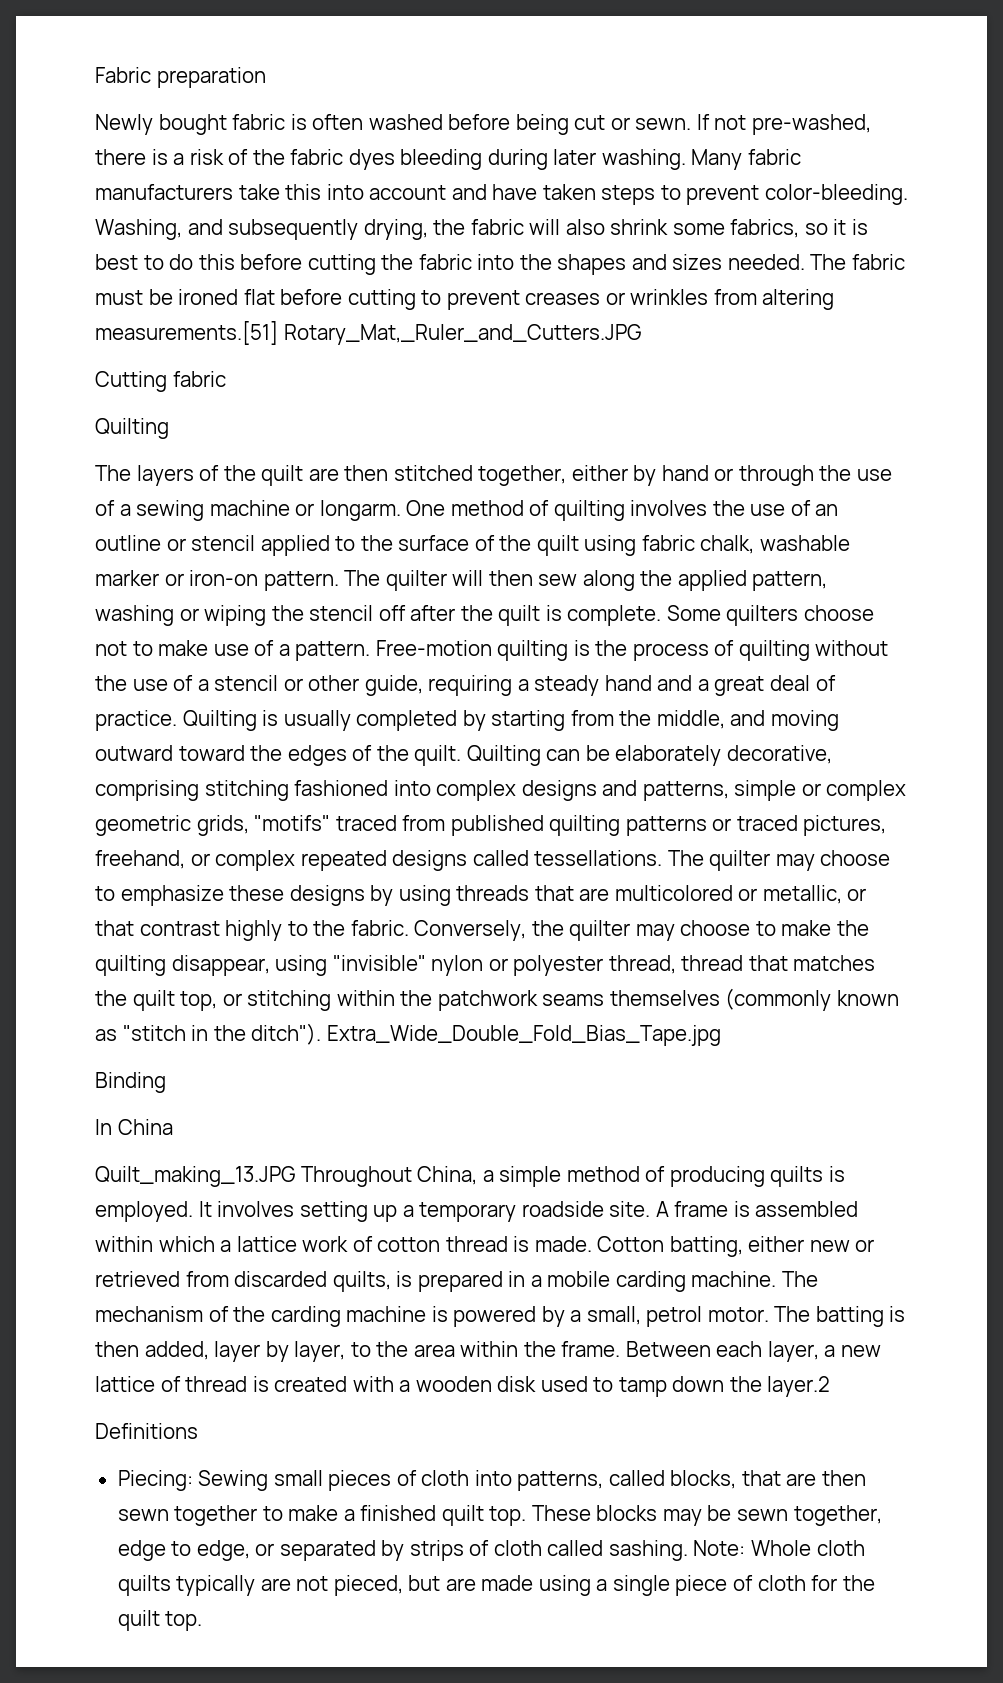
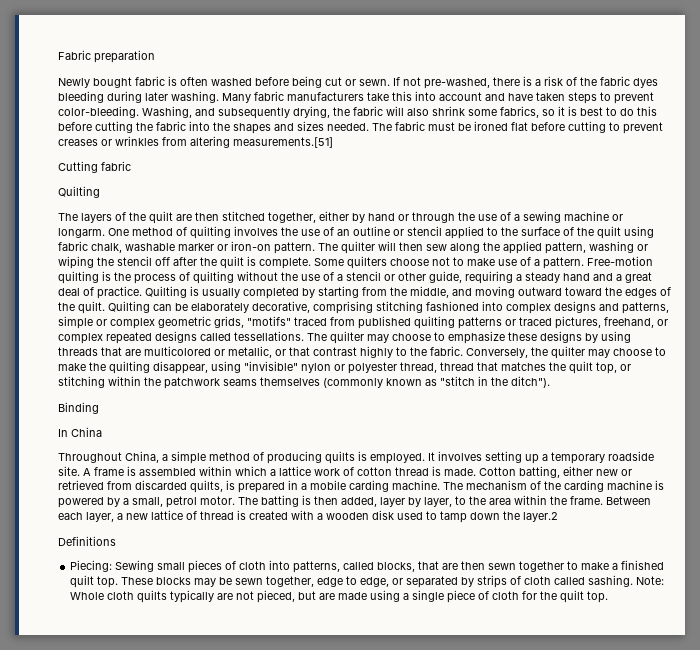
[283,324,641,345] Rotary_Mat,_Ruler_and_Cutters.JPG -> (333, 142) none
[326,1025,721,1046] Extra_Wide_Double_Fold_Bias_Tape.jpg -> (550, 382) none
[95,1166,295,1187] Quilt_making_13.JPG -> (102, 432) none

